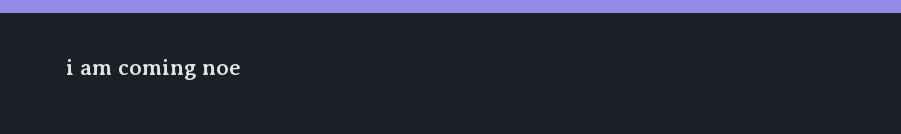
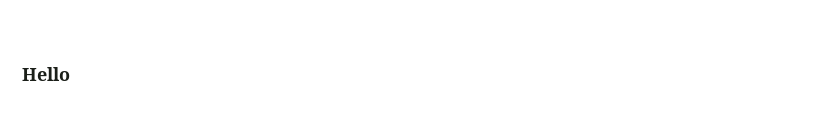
[66,59,241,80] i am coming noe -> [22,67,70,81] Hello

